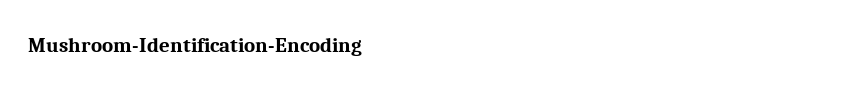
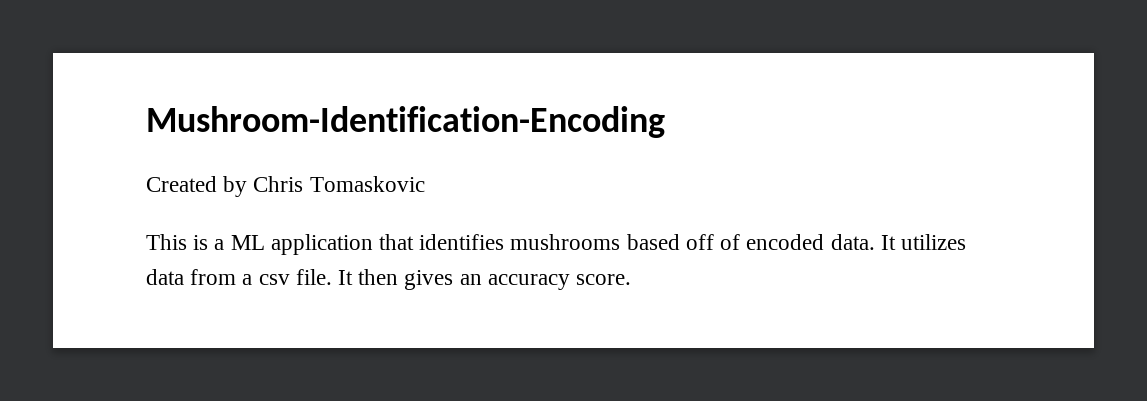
(362, 46) none -> [146,176,425,197] [146,234,966,255] [146,269,632,290] // Created by Chris Tomaskovic // This is a ML application that identifies mushrooms based off of encoded data. It utilizes data from a csv file. It then gives an accuracy score.

